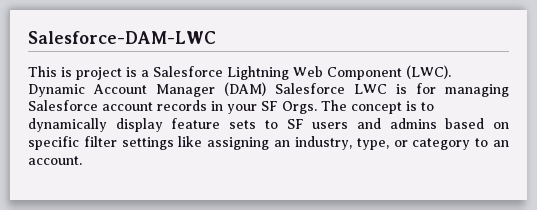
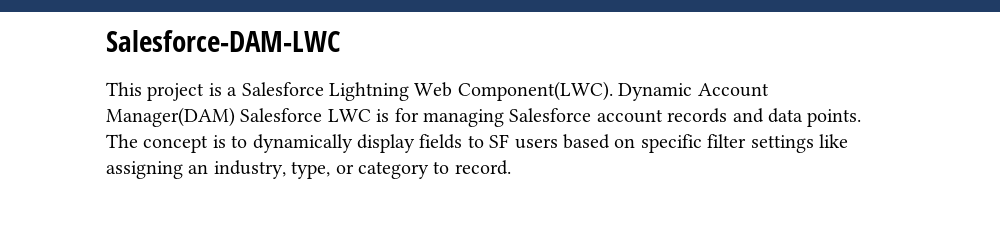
[61,67,72,77] is -> (142, 89) none
[327,65,451,80] [28,82,266,97] Component (LWC). Dynamic Account Manager (DAM) -> [457,81,769,101] [106,107,235,127] Component(LWC). Dynamic Account Manager(DAM)
[211,101,317,114] in your SF Orgs. -> [732,108,862,127] and data points.
[171,118,257,129] feature sets -> [419,134,463,149] fields
[356,118,437,129] and admins -> (558, 143) none
[492,140,509,147] [28,156,82,165] an account. -> [454,160,511,175] record.

